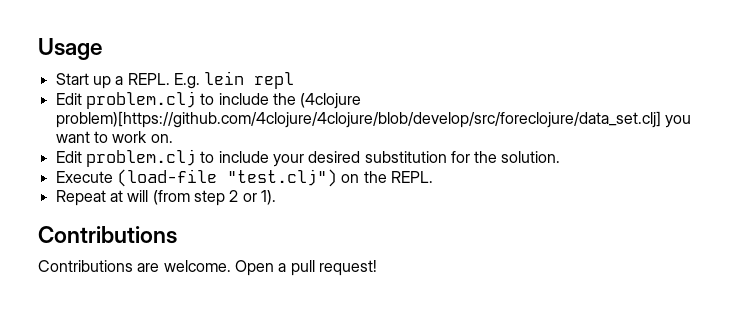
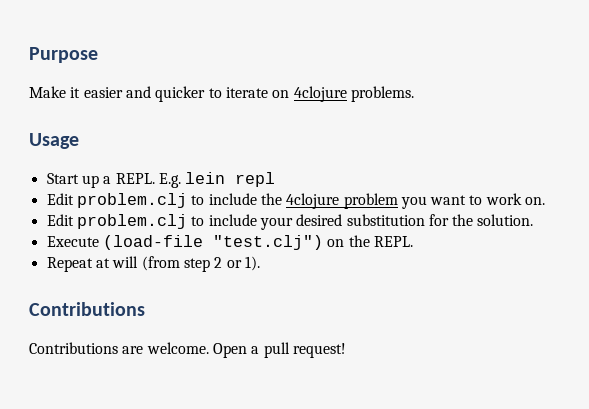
(38, 49) none -> [29,47,98,63] [29,86,414,102] Purpose // Make it easier and quicker to iterate on 4clojure problems. //
[300,93,362,109] [55,111,661,128] (4clojure problem)[https://github.com/4clojure/4clojure/blob/develop/src/foreclojure/data_set.clj] -> [286,193,398,209] 4clojure problem

